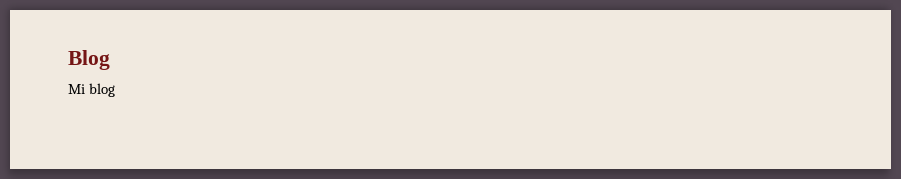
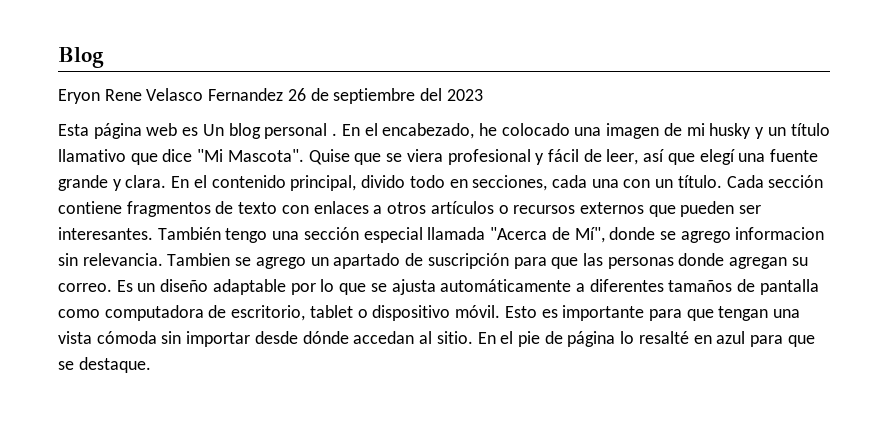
[68,83,115,97] Mi blog -> [58,88,483,104] [58,123,830,139] [58,149,819,165] [58,175,824,191] [58,201,762,217] [58,227,825,243] [58,253,808,269] [58,279,819,295] [58,305,801,321] [58,331,815,347] [58,357,151,373] Eryon Rene Velasco Fernandez 26 de septiembre del 2023 // Esta página web es Un blog personal . En el encabezado, he colocado una imagen de mi husky y un título llamativo que dice "Mi Mascota". Quise que se viera profesional y fácil de leer, así que elegí una fuente grande y clara. En el contenido principal, divido todo en secciones, cada una con un título. Cada sección contiene fragmentos de texto con enlaces a otros artículos o recursos externos que pueden ser interesantes. También tengo una sección especial llamada "Acerca de Mí", donde se agrego informacion sin relevancia. Tambien se agrego un apartado de suscripción para que las personas donde agregan su correo. Es un diseño adaptable por lo que se ajusta automáticamente a diferentes tamaños de pantalla como computadora de escritorio, tablet o dispositivo móvil. Esto es importante para que tengan una vista cómoda sin importar desde dónde accedan al sitio. En el pie de página lo resalté en azul para que se destaque.

